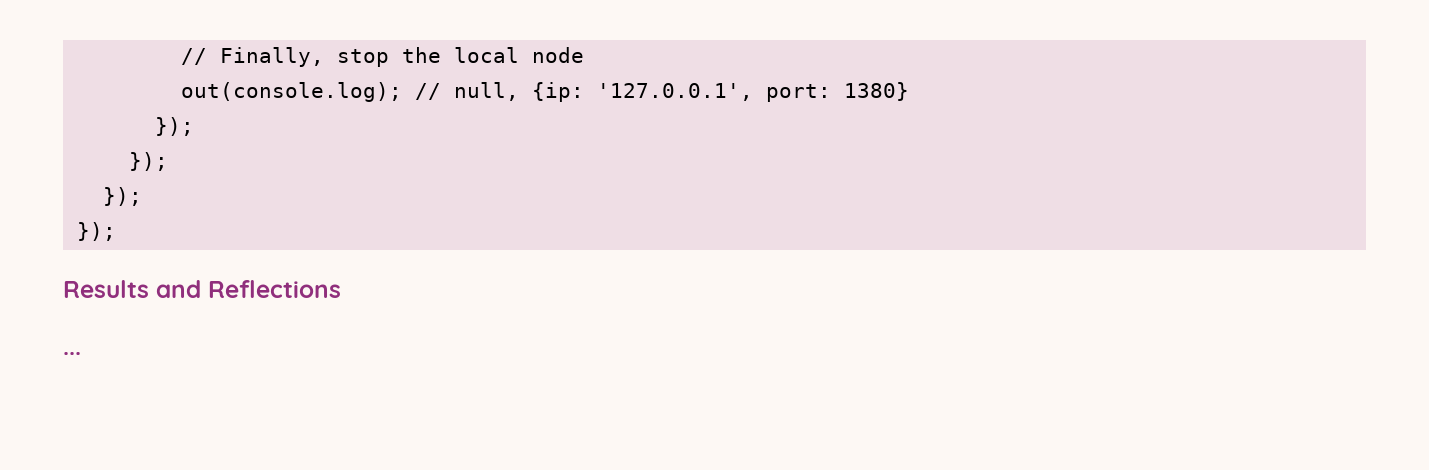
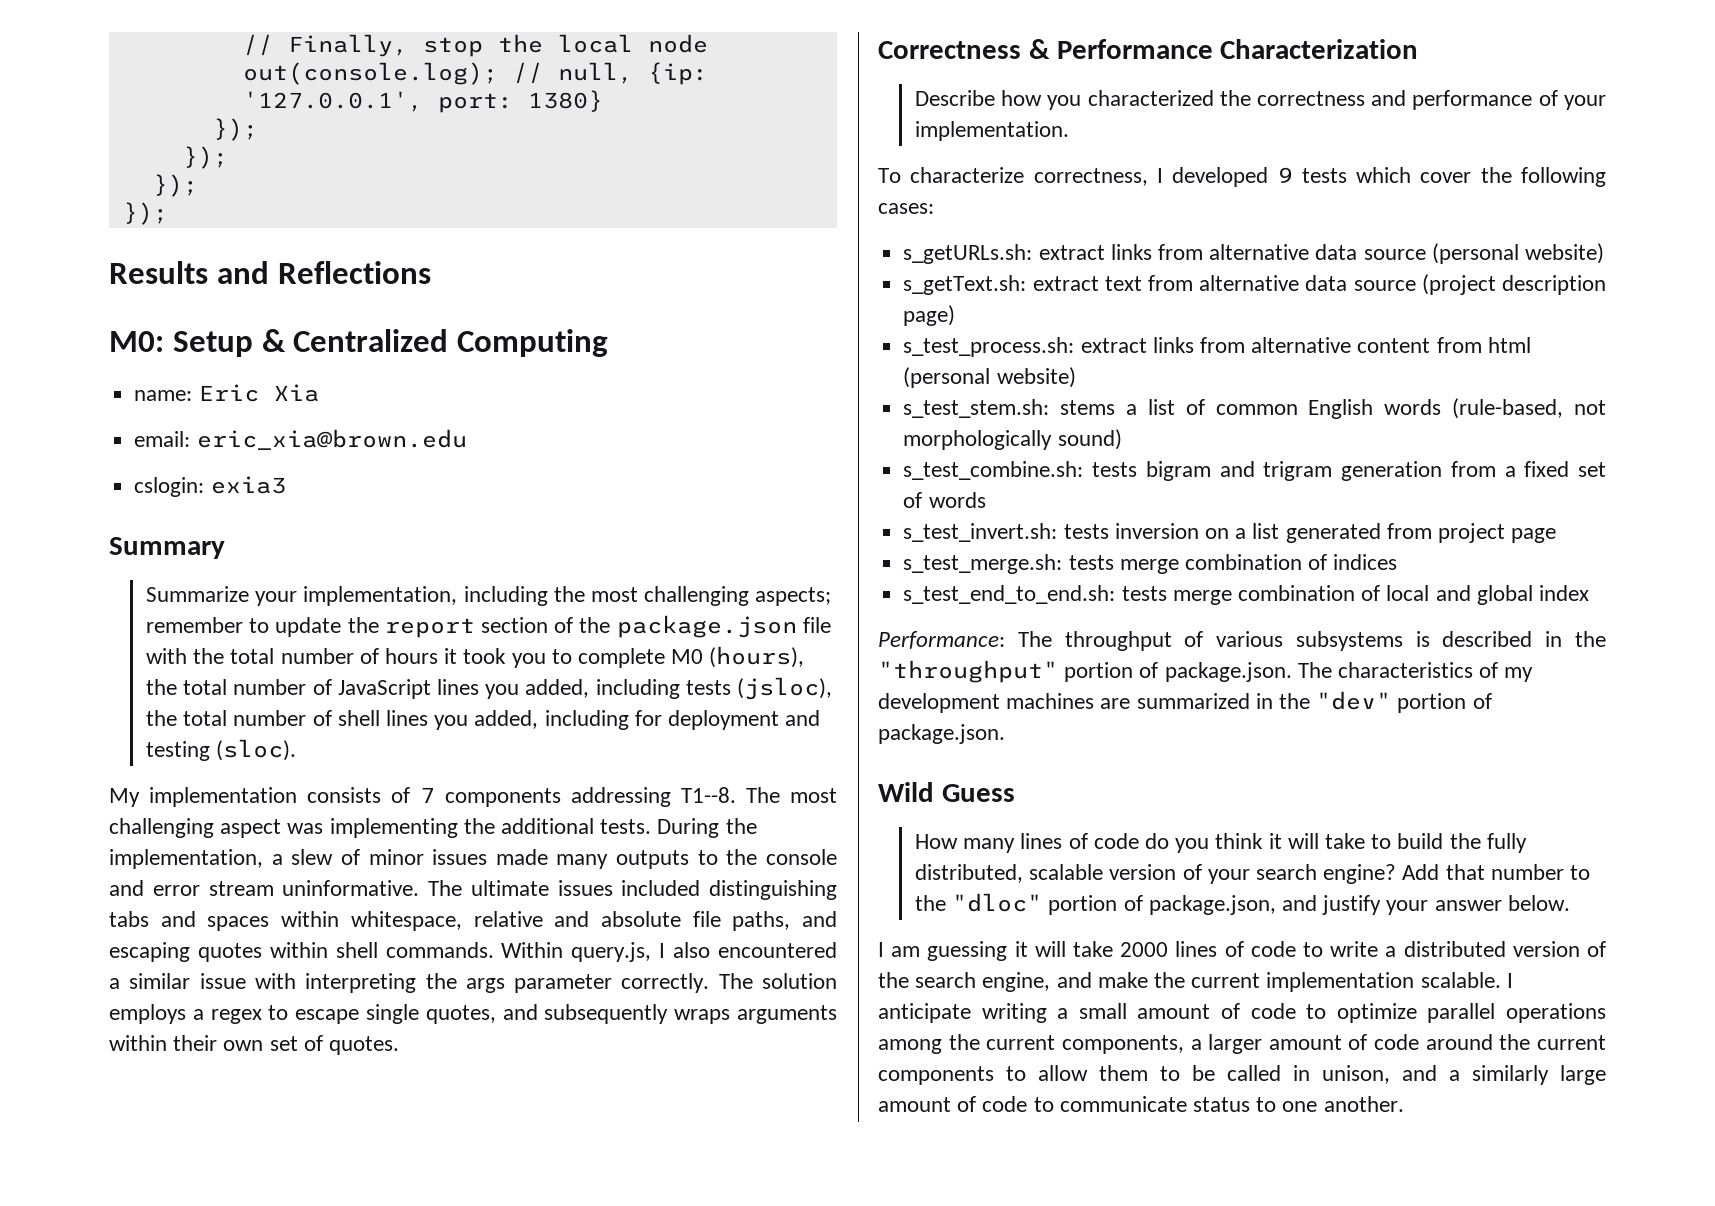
[63,352,81,355] ... -> [109,329,609,357] [134,384,319,402] [134,429,467,450] [134,476,286,497] [109,537,225,559] [145,586,832,606] [145,615,831,638] [145,646,805,668] [145,677,832,700] [145,710,821,730] [145,739,297,761] [109,787,837,807] [109,818,757,838] [109,849,837,869] [109,880,837,900] [109,911,837,931] [109,942,837,962] [109,973,837,993] [109,1004,837,1024] [109,1035,400,1055] [878,39,1419,59] [914,90,1606,110] [914,121,1069,141] [878,167,1606,187] [878,203,934,214] [903,243,1604,264] [903,274,1606,295] [903,305,956,326] [903,337,1531,357] [903,367,1076,388] [903,398,1606,419] [903,429,1122,450] [903,461,1606,481] [903,492,986,508] [903,523,1557,543] [903,554,1398,574] [903,585,1589,605] [878,631,1607,651] [878,660,1534,683] [878,691,1492,713] [878,724,1005,744] [878,782,1015,802] [914,833,1527,853] [914,864,1590,884] [914,893,1570,915] [878,941,1606,961] [878,972,1513,992] [878,1003,1606,1023] [878,1034,1606,1054] [878,1065,1606,1085] [878,1096,1404,1112] M0: Setup & Centralized Computing // name: Eric Xia // email: eric_xia@brown.edu // cslogin: exia3 // Summary // Summarize your implementation, including the most challenging aspects; remember to update the report section of the package.json file with the total number of hours it took you to complete M0 (hours), the total number of JavaScript lines you added, including tests (jsloc), the total number of shell lines you added, including for deployment and testing (sloc). // My implementation consists of 7 components addressing T1--8. The most challenging aspect was implementing the additional tests. During the implementation, a slew of minor issues made many outputs to the console and error stream uninformative. The ultimate issues included distinguishing tabs and spaces within whitespace, relative and absolute file paths, and escaping quotes within shell commands. Within query.js, I also encountered a similar issue with interpreting the args parameter correctly. The solution employs a regex to escape single quotes, and subsequently wraps arguments within their own set of quotes. // Correctness & Performance Characterization // Describe how you characterized the correctness and performance of your implementation. // To characterize correctness, I developed 9 tests which cover the following cases: // s_getURLs.sh: extract links from alternative data source (personal website) // s_getText.sh: extract text from alternative data source (project description page) // s_test_process.sh: extract links from alternative content from html (personal website) // s_test_stem.sh: stems a list of common English words (rule-based, not morphologically sound) // s_test_combine.sh: tests bigram and trigram generation from a fixed set of words // s_test_invert.sh: tests inversion on a list generated from project page // s_test_merge.sh: tests merge combination of indices // s_test_end_to_end.sh: tests merge combination of local and global index // Performance: The throughput of various subsystems is described in the "throughput" portion of package.json. The characteristics of my development machines are summarized in the "dev" portion of package.json. // Wild Guess // How many lines of code do you think it will take to build the fully distributed, scalable version of your search engine? Add that number to the "dloc" portion of package.json, and justify your answer below. // I am guessing it will take 2000 lines of code to write a distributed version of the search engine, and make the current implementation scalable. I anticipate writing a small amount of code to optimize parallel operations among the current components, a larger amount of code around the current components to allow them to be called in unison, and a similarly large amount of code to communicate status to one another.

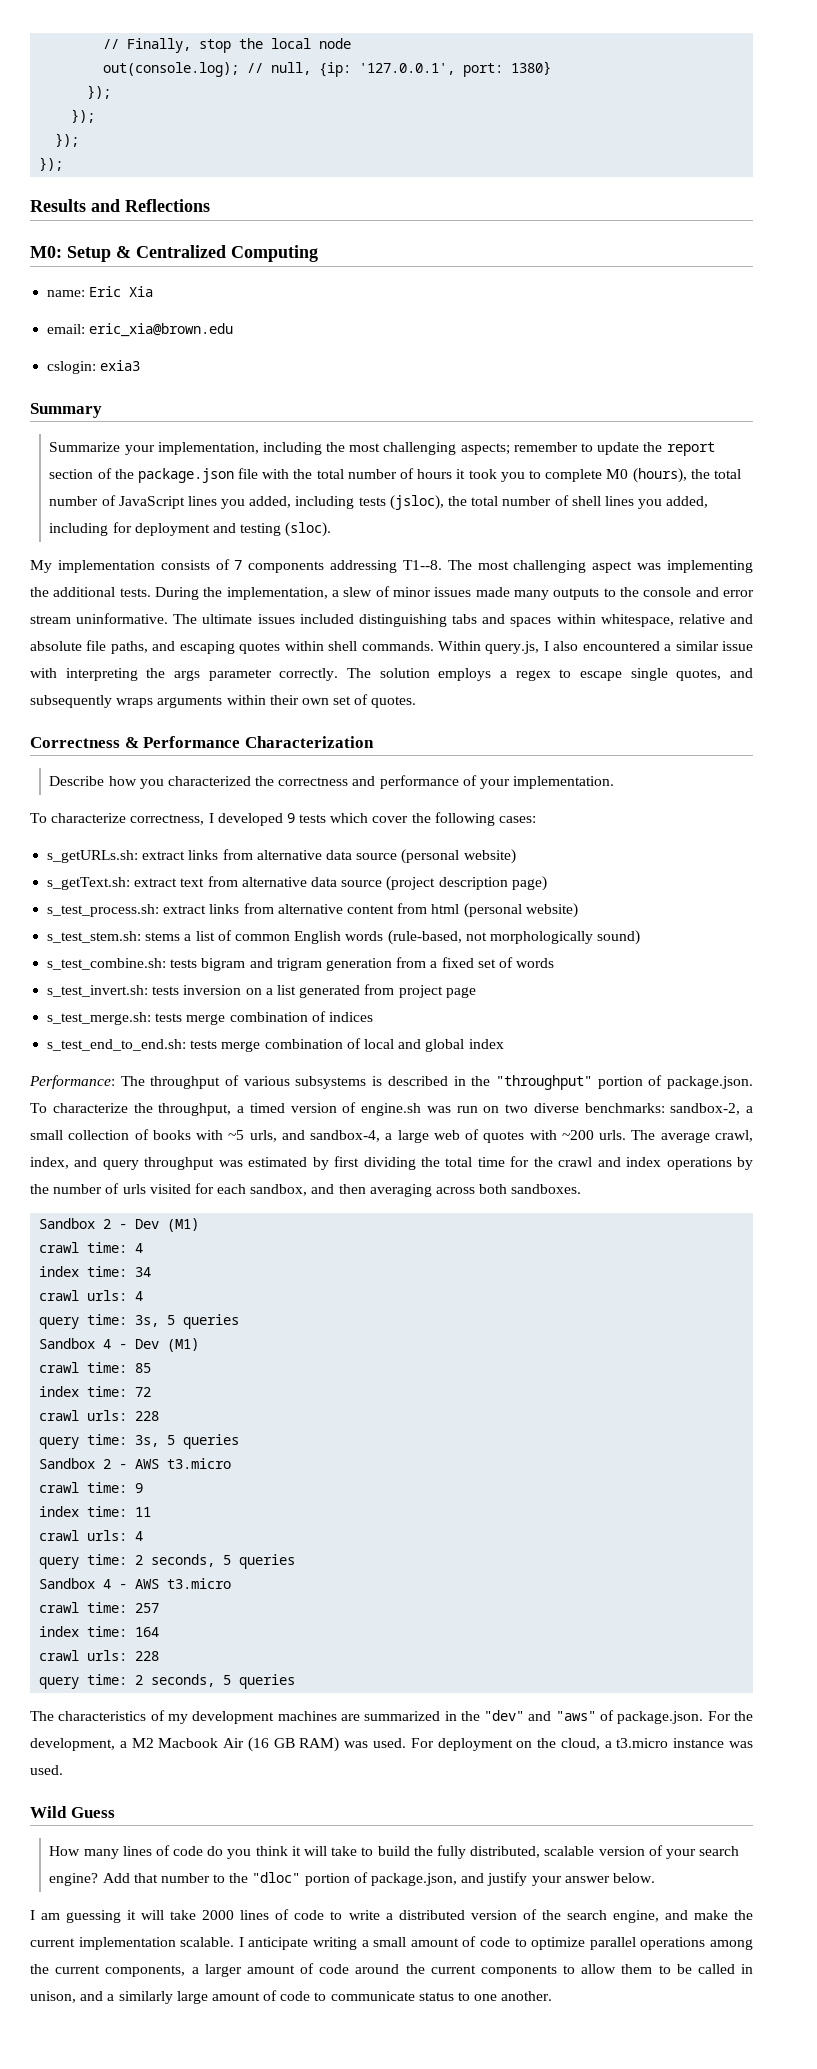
(1292, 672) none -> [30,1102,753,1116] [30,1129,753,1143] [30,1156,754,1170] [30,1183,582,1197] [39,1218,200,1232] [39,1242,144,1253] [39,1266,152,1277] [39,1290,144,1301] [39,1314,240,1329] [39,1338,200,1352] [39,1362,152,1373] [39,1386,152,1397] [39,1410,160,1421] [39,1434,240,1449] [39,1458,232,1469] [39,1482,144,1493] [39,1506,152,1517] [39,1530,144,1541] [39,1554,296,1569] [39,1578,232,1589] [39,1602,160,1613] [39,1626,160,1637] [39,1650,160,1661] [39,1674,296,1689] To characterize the throughput, a timed version of engine.sh was run on two diverse benchmarks: sandbox-2, a small collection of books with ~5 urls, and sandbox-4, a large web of quotes with ~200 urls. The average crawl, index, and query throughput was estimated by first dividing the total time for the crawl and index operations by the number of urls visited for each sandbox, and then averaging across both sandboxes. // Sandbox 2 - Dev (M1) // crawl time: 4 // index time: 34 // crawl urls: 4 // query time: 3s, 5 queries // Sandbox 4 - Dev (M1) // crawl time: 85 // index time: 72 // crawl urls: 228 // query time: 3s, 5 queries // Sandbox 2 - AWS t3.micro // crawl time: 9 // index time: 11 // crawl urls: 4 // query time: 2 seconds, 5 queries // Sandbox 4 - AWS t3.micro // crawl time: 257 // index time: 164 // crawl urls: 228 // query time: 2 seconds, 5 queries //
[1397,693,1492,713] [878,724,1005,744] portion of package.json. -> [528,1710,753,1724] [30,1737,754,1752] [30,1765,63,1775] and "aws" of package.json. For the development, a M2 Macbook Air (16 GB RAM) was used. For deployment on the cloud, a t3.micro instance was used.

